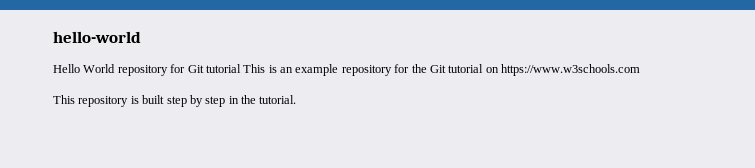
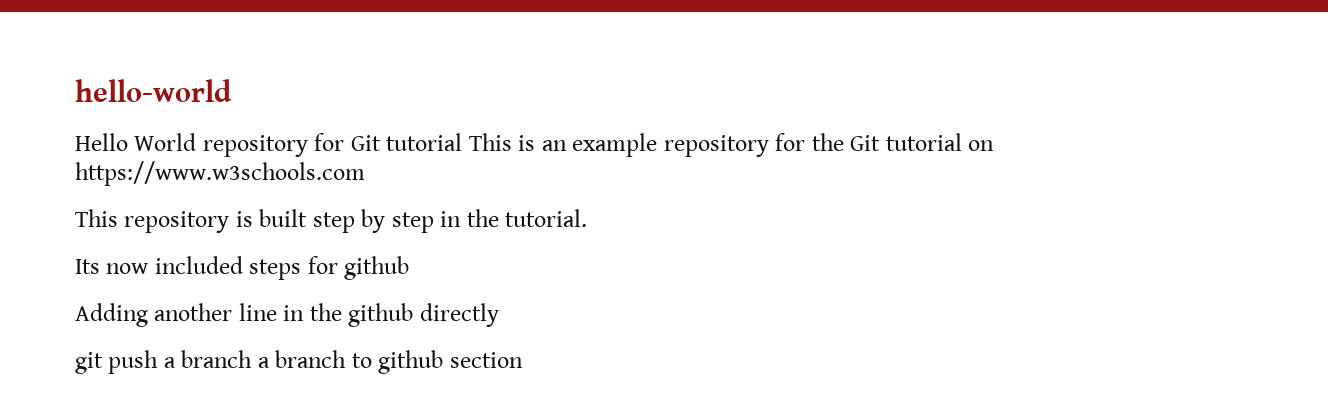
(297, 99) none -> [75,256,410,280] [75,303,499,327] [75,350,523,374] // Its now included steps for github // Adding another line in the github directly // git push a branch a branch to github section

